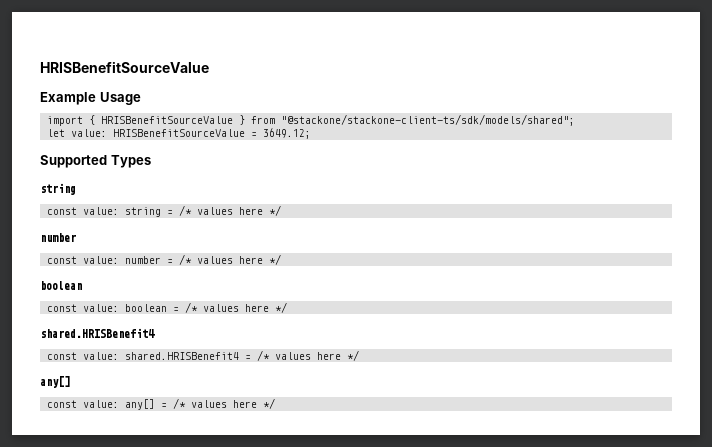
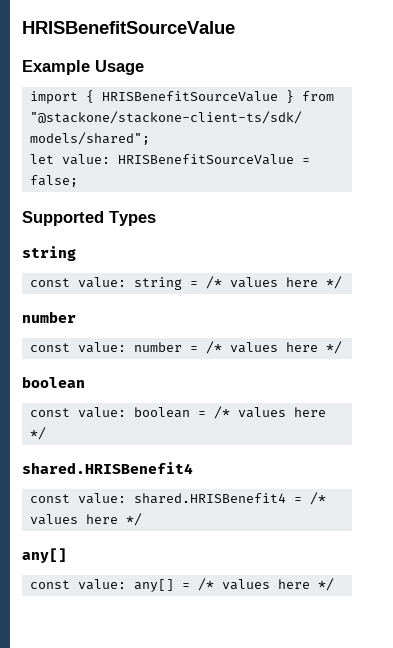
[262,128,311,139] 3649.12; -> [29,175,78,187] false;

